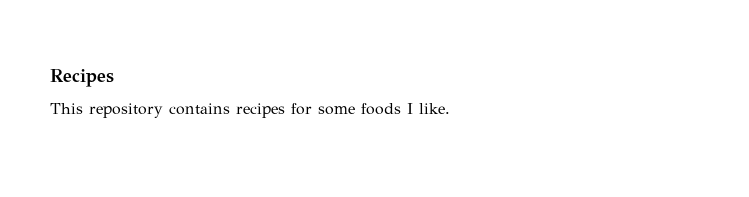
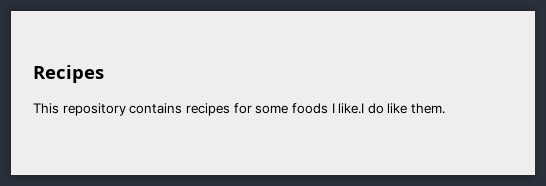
[419,103,450,114] like. -> [338,103,446,114] like.I do like them.

